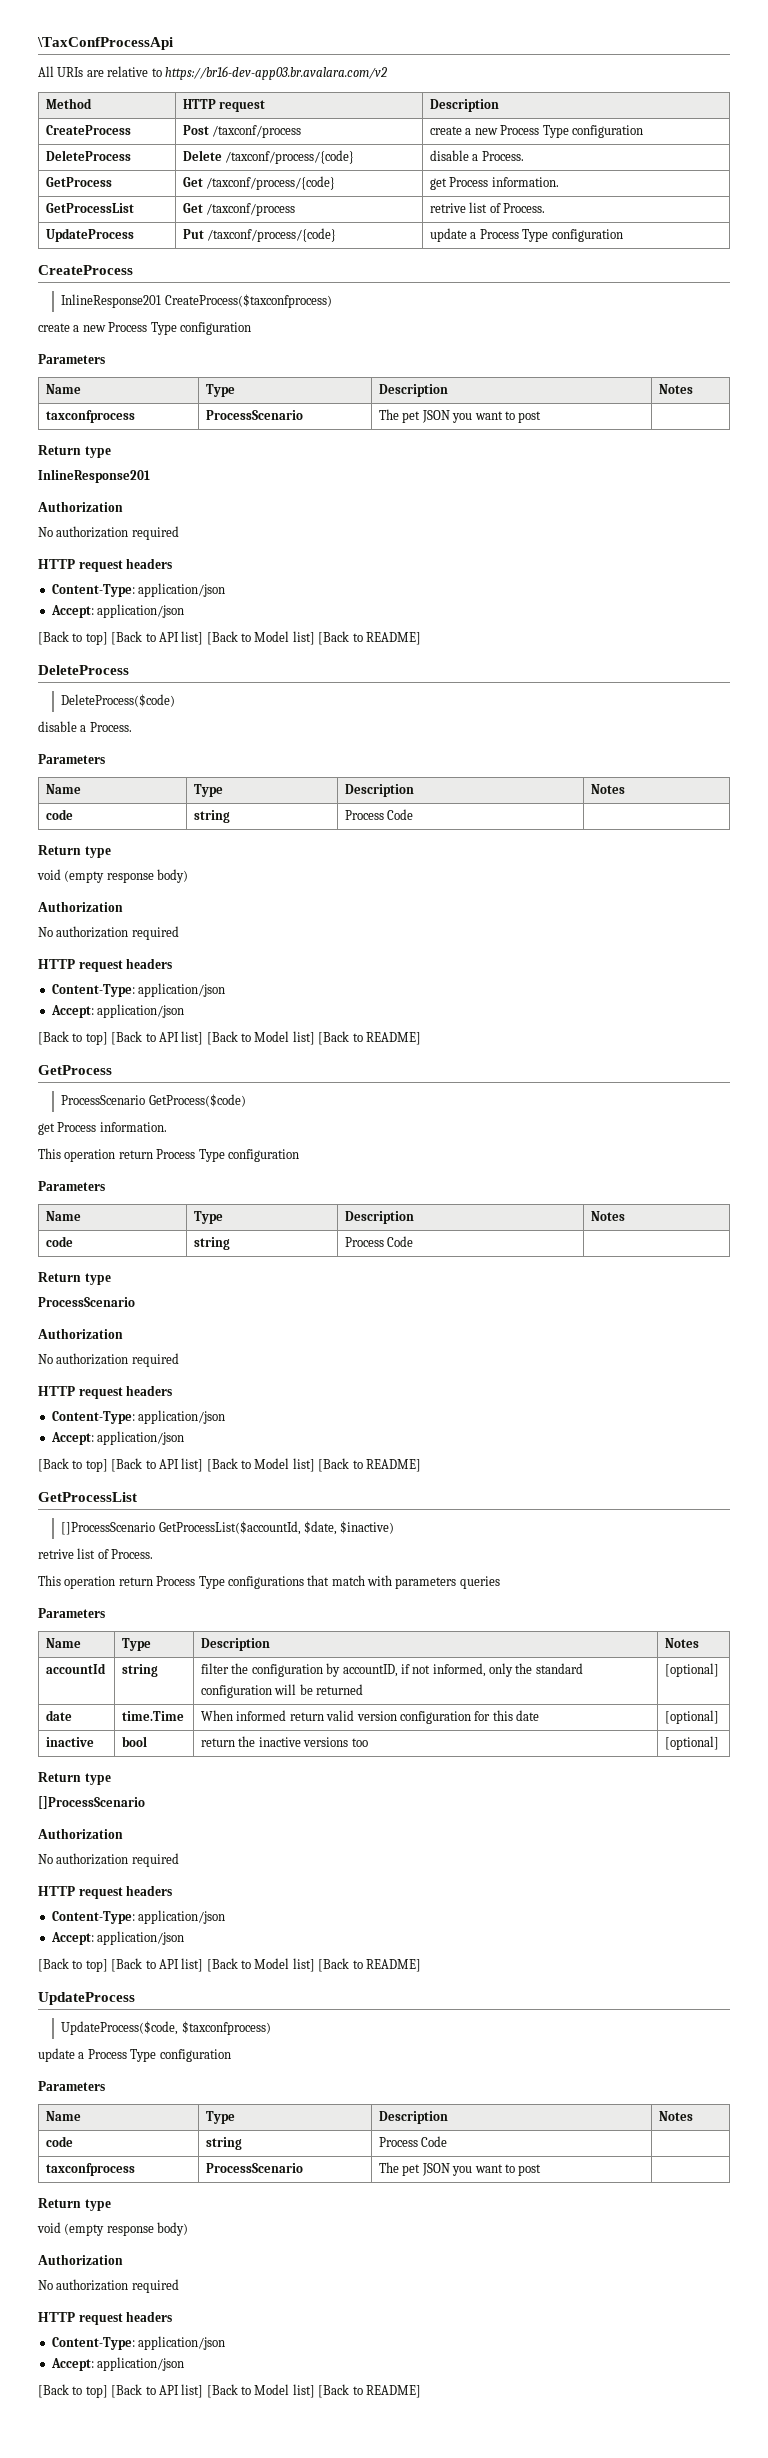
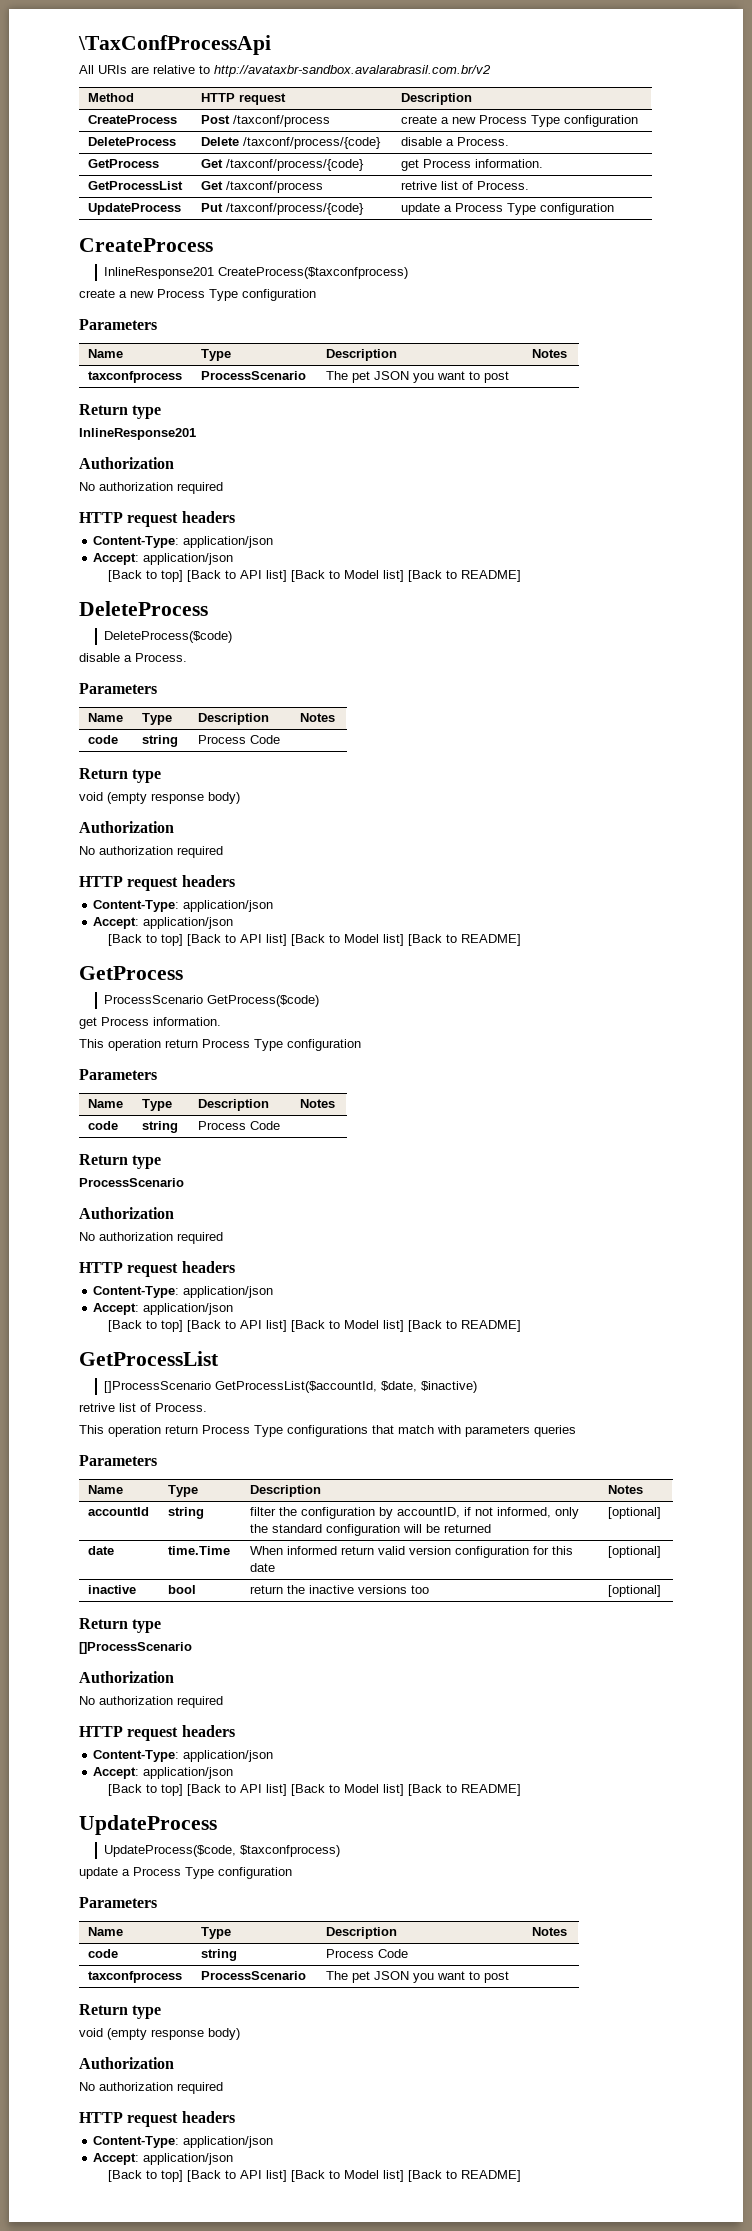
[164,66,387,80] https://br16-dev-app03.br.avalara.com/v2 -> [214,65,491,77] http://avataxbr-sandbox.avalarabrasil.com.br/v2

